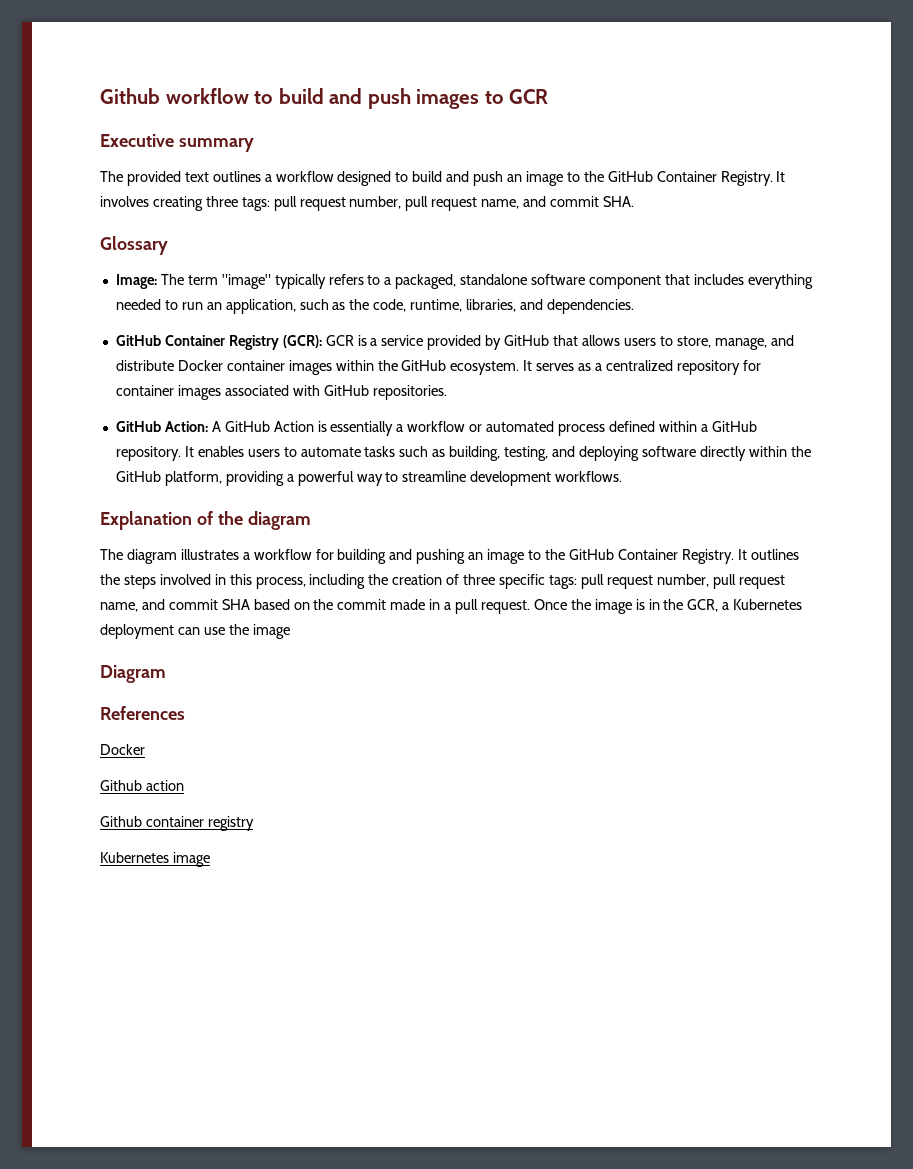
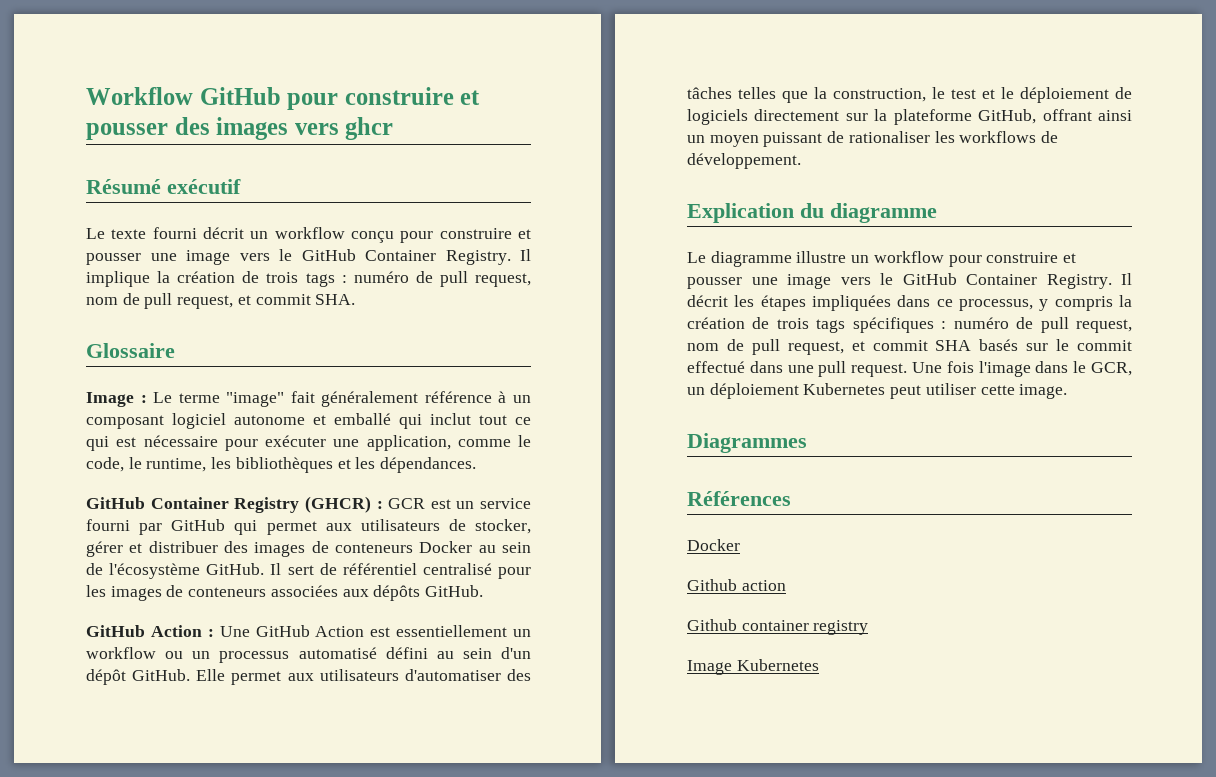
[100,88,549,109] [100,134,254,152] [100,171,786,186] [100,196,634,211] [100,236,168,255] [115,274,813,289] [115,299,634,314] [115,335,794,350] [115,360,761,375] [115,385,447,400] [115,421,757,436] [115,446,811,461] [115,471,623,486] [100,511,311,530] [100,549,799,564] [100,574,785,589] [100,599,803,614] [100,624,290,639] [100,665,166,683] [100,706,185,720] Github workflow to build and push images to GCR // Executive summary // The provided text outlines a workflow designed to build and push an image to the GitHub Container Registry. It involves creating three tags: pull request number, pull request name, and commit SHA. // Glossary // Image: The term "image" typically refers to a packaged, standalone software component that includes everything needed to run an application, such as the code, runtime, libraries, and dependencies. // GitHub Container Registry (GCR): GCR is a service provided by GitHub that allows users to store, manage, and distribute Docker container images within the GitHub ecosystem. It serves as a centralized repository for container images associated with GitHub repositories. // GitHub Action: A GitHub Action is essentially a workflow or automated process defined within a GitHub repository. It enables users to automate tasks such as building, testing, and deploying software directly within the GitHub platform, providing a powerful way to streamline development workflows. // Explanation of the diagram // The diagram illustrates a workflow for building and pushing an image to the GitHub Container Registry. It outlines the steps involved in this process, including the creation of three specific tags: pull request number, pull request name, and commit SHA based on the commit made in a pull request. Once the image is in the GCR, a Kubernetes deployment can use the image // Diagram // References -> [86,87,481,110] [86,117,394,140] [86,179,241,194] [86,227,531,243] [86,249,531,265] [86,271,531,287] [86,293,356,309] [86,343,175,358] [86,391,531,407] [86,413,531,429] [86,435,531,451] [86,457,477,473] [86,496,531,513] [86,519,531,535] [86,541,531,557] [86,563,531,579] [86,585,484,601] [86,625,531,637] [86,647,531,663] [86,669,531,685] [687,87,1132,103] [687,109,1132,125] [687,131,1059,147] [687,153,801,169] [687,203,937,223] [687,251,1077,267] [687,273,1132,289] [687,295,1132,311] [687,317,1132,333] [687,339,1132,355] [687,361,1132,377] [687,383,1068,399] [687,433,807,453] [687,491,791,506] Workflow GitHub pour construire et pousser des images vers ghcr // Résumé exécutif // Le texte fourni décrit un workflow conçu pour construire et pousser une image vers le GitHub Container Registry. Il implique la création de trois tags : numéro de pull request, nom de pull request, et commit SHA. // Glossaire // Image : Le terme "image" fait généralement référence à un composant logiciel autonome et emballé qui inclut tout ce qui est nécessaire pour exécuter une application, comme le code, le runtime, les bibliothèques et les dépendances. // GitHub Container Registry (GHCR) : GCR est un service fourni par GitHub qui permet aux utilisateurs de stocker, gérer et distribuer des images de conteneurs Docker au sein de l'écosystème GitHub. Il sert de référentiel centralisé pour les images de conteneurs associées aux dépôts GitHub. // GitHub Action : Une GitHub Action est essentiellement un workflow ou un processus automatisé défini au sein d'un dépôt GitHub. Elle permet aux utilisateurs d'automatiser des tâches telles que la construction, le test et le déploiement de logiciels directement sur la plateforme GitHub, offrant ainsi un moyen puissant de rationaliser les workflows de développement. // Explication du diagramme // Le diagramme illustre un workflow pour construire et pousser une image vers le GitHub Container Registry. Il décrit les étapes impliquées dans ce processus, y compris la création de trois tags spécifiques : numéro de pull request, nom de pull request, et commit SHA basés sur le commit effectué dans une pull request. Une fois l'image dans le GCR, un déploiement Kubernetes peut utiliser cette image. // Diagrammes // Références
[100,852,210,867] Kubernetes image -> [687,659,819,675] Image Kubernetes

